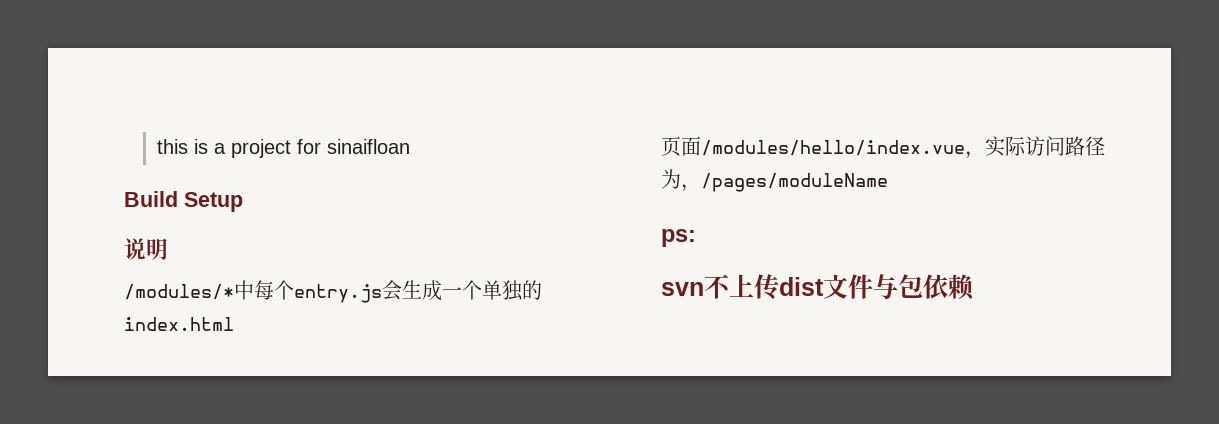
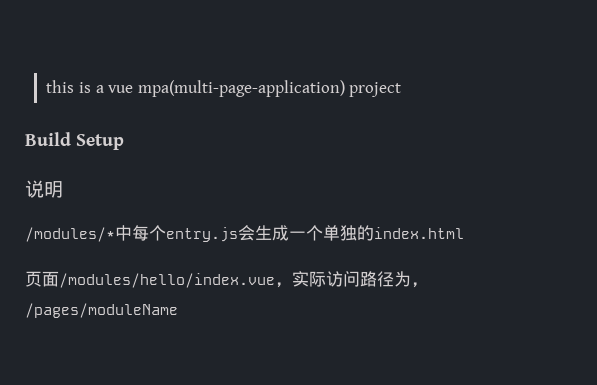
(227, 148) none -> [108,80,345,97] vue mpa(multi-page-application)
[297,139,411,154] for sinaifloan -> (402, 89) none
[661,229,696,247] [661,274,974,300] // ps: // svn不上传dist文件与包依赖 -> (178, 310) none

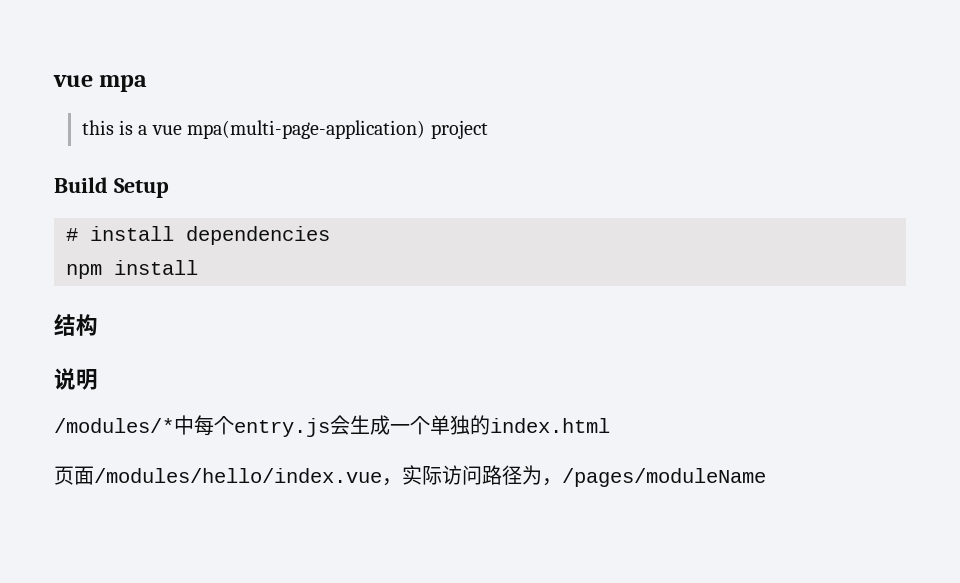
(46, 86) none -> [53,75,148,92] vue mpa //
(125, 142) none -> [66,226,330,245] [66,260,198,279] [54,314,98,336] // # install dependencies // npm install // 结构

